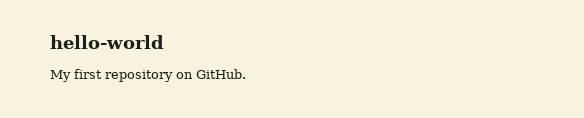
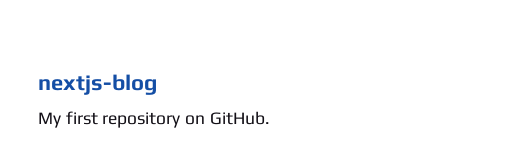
[50,35,164,49] hello-world -> [38,74,157,95] nextjs-blog

